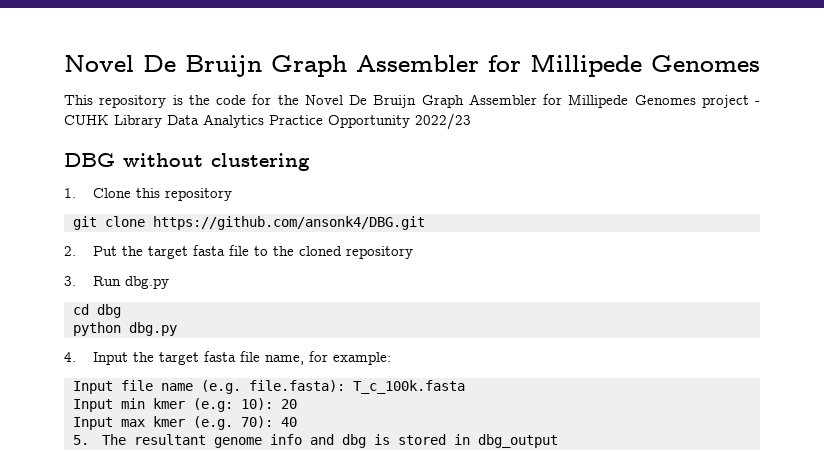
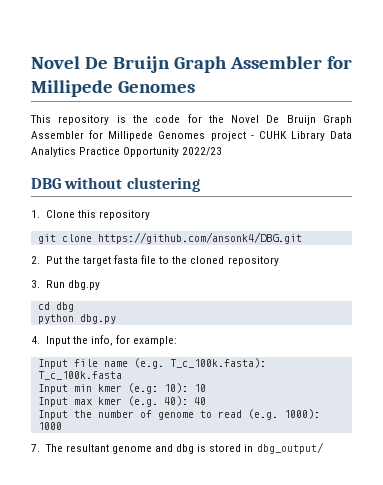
[158,351,304,365] target fasta file name, -> [90,335,113,346] info,
[249,380,345,392] file.fasta): -> [169,358,266,368] T_c_100k.fasta):
[281,399,297,409] 20 -> [193,384,206,392] 10
[241,416,273,428] 70): -> [163,396,188,406] 40):
[73,435,89,445] 5. -> [37,409,320,420] [37,422,62,430] [31,444,40,452] Input the number of genome to read (e.g. 1000): 1000 // 7.
[269,434,302,445] info -> (152, 450) none
[477,434,558,448] dbg_output -> [256,442,324,454] dbg_output/

